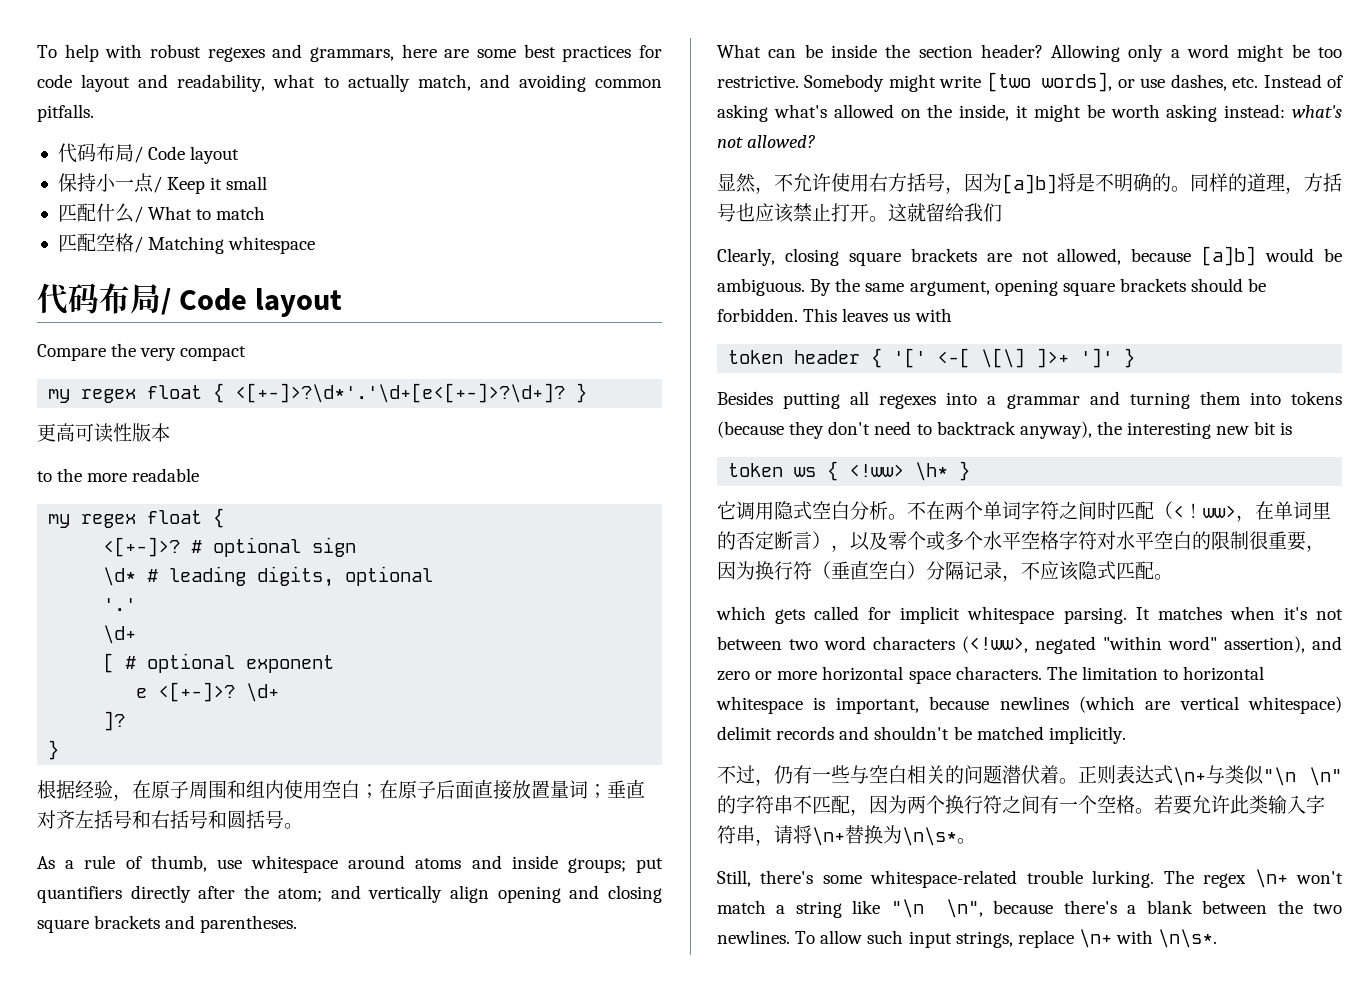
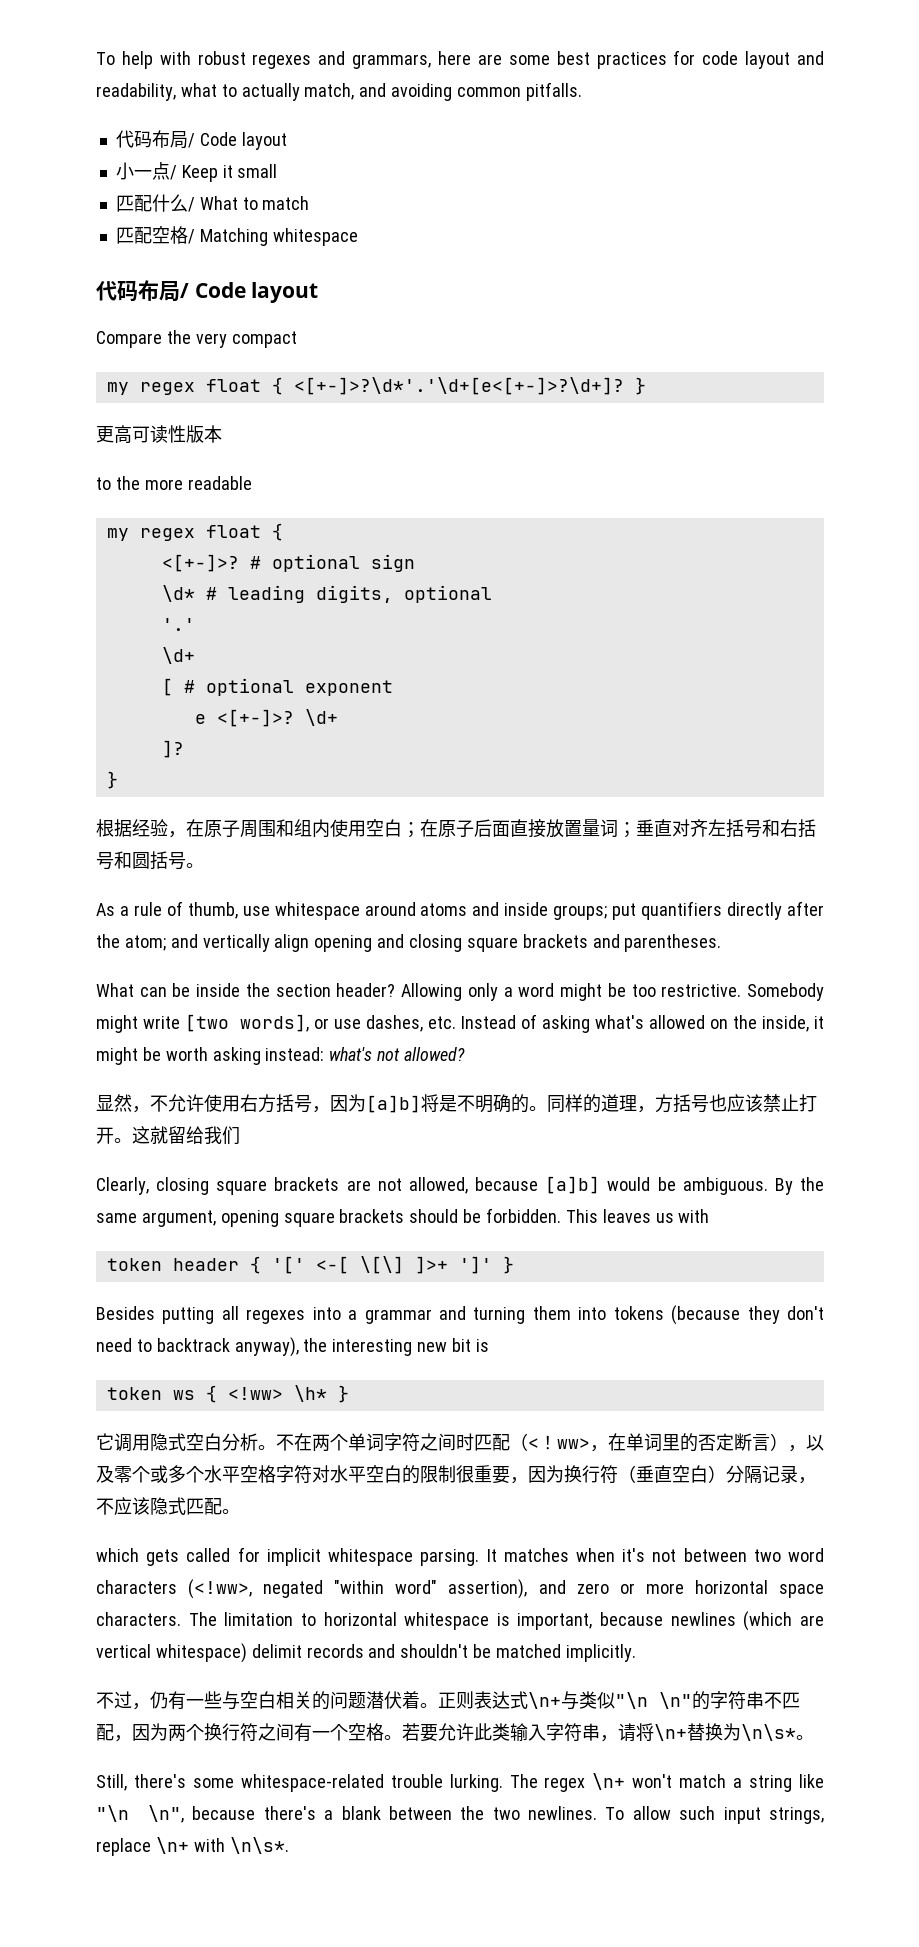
[57,173,96,192] 保持 -> (287, 141) none

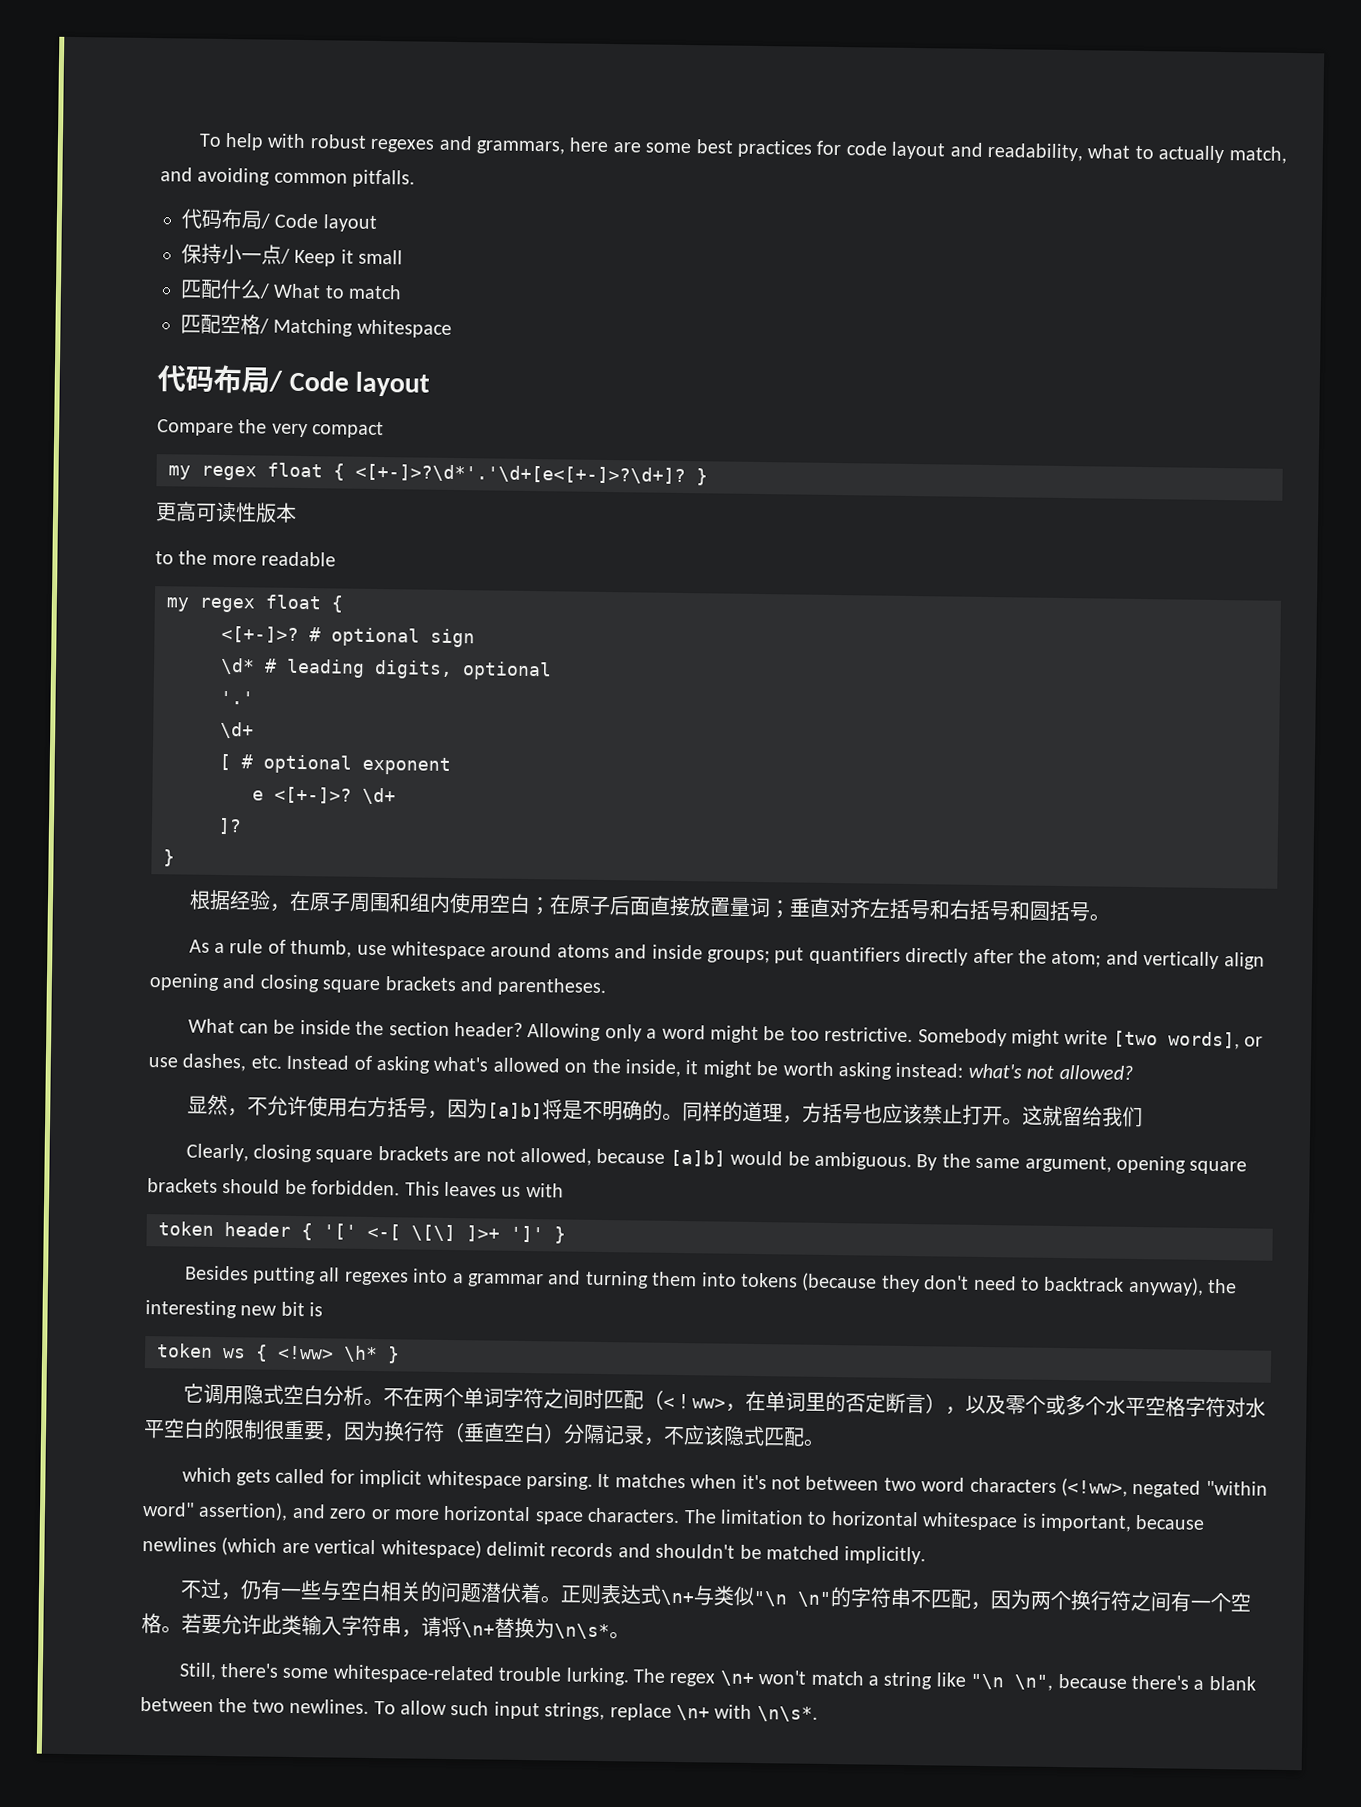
(287, 141) none -> [181,243,222,264] 保持

